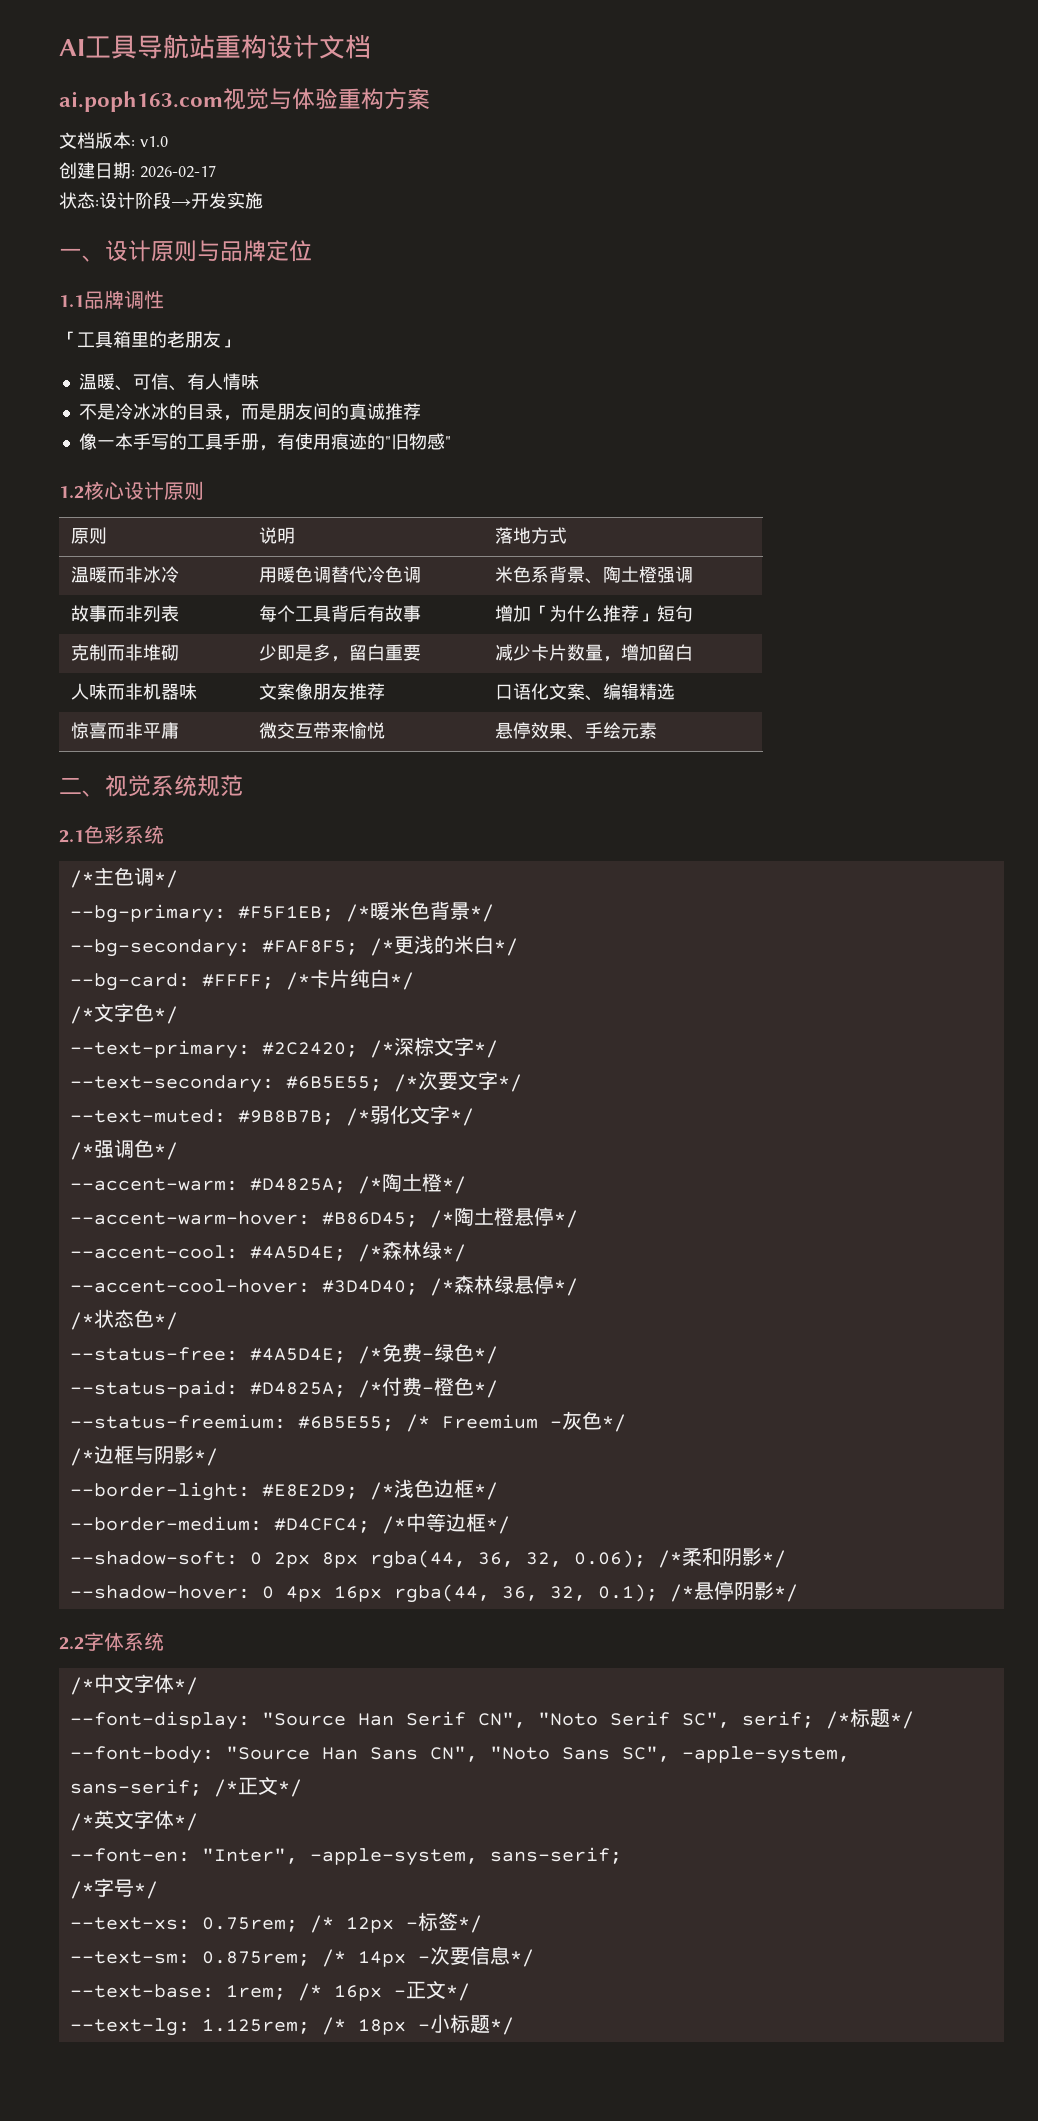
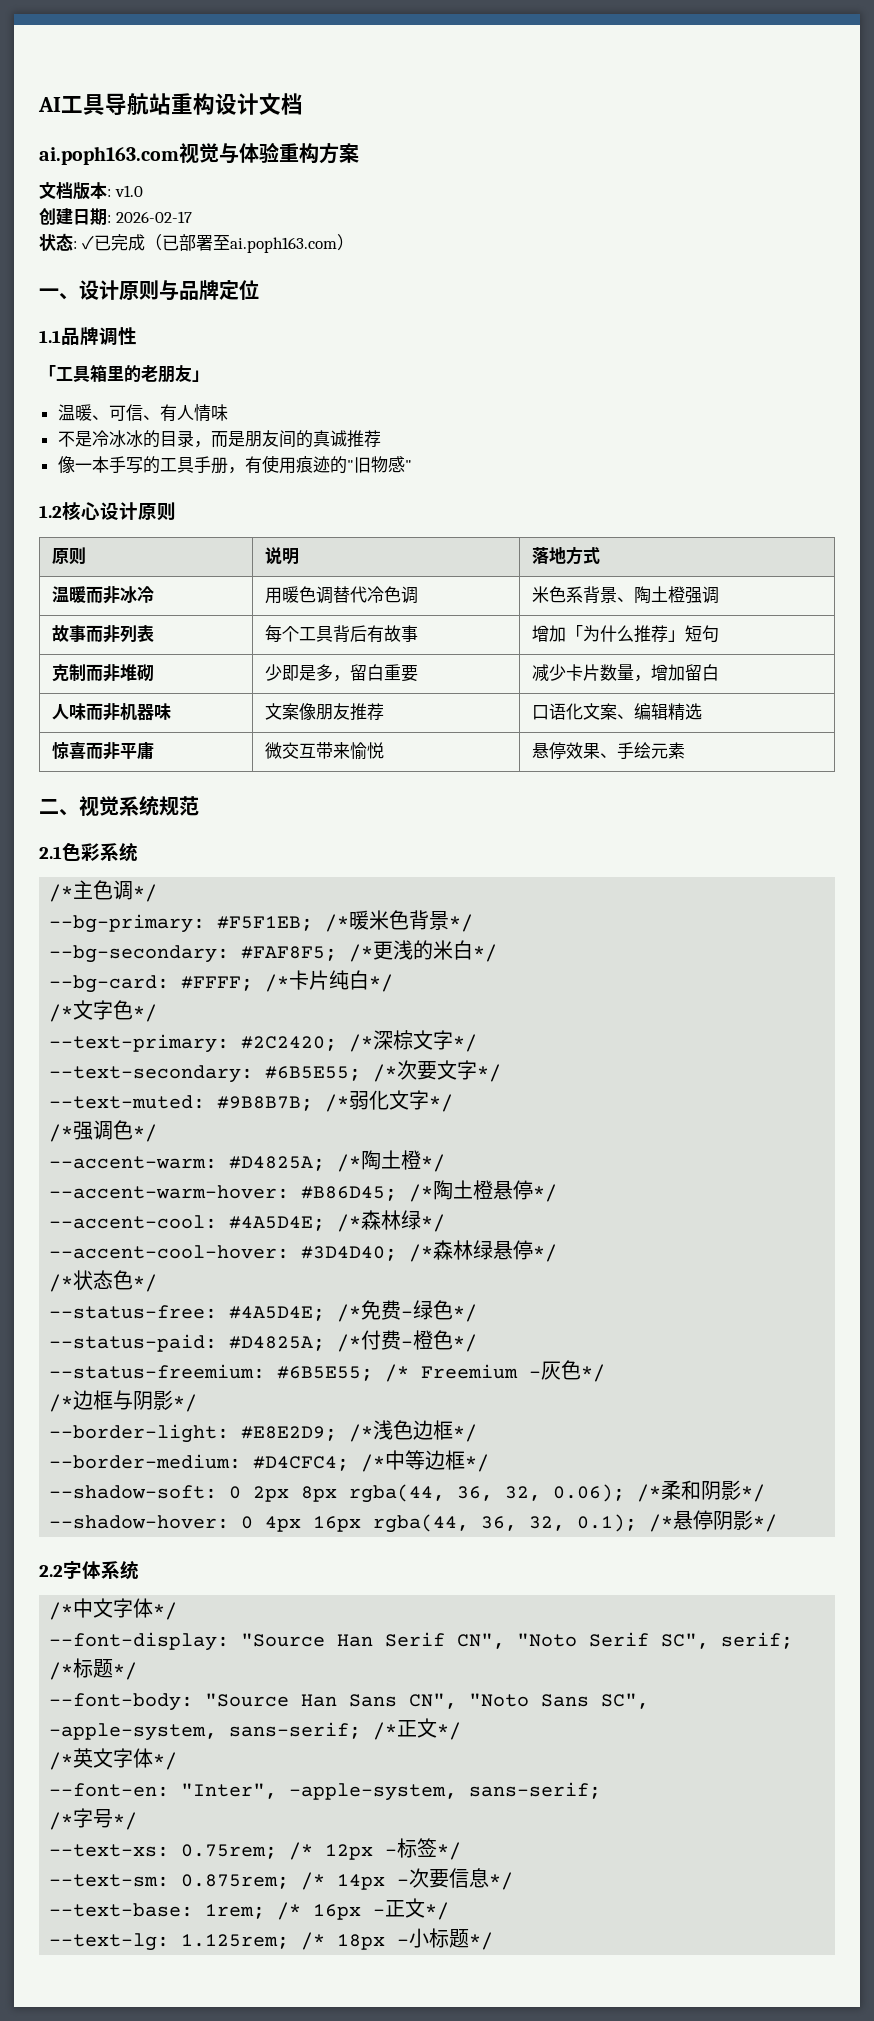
[99,192,263,209] 设计阶段→开发实施 -> [81,234,354,253] ✓已完成（已部署至ai.poph163.com）

